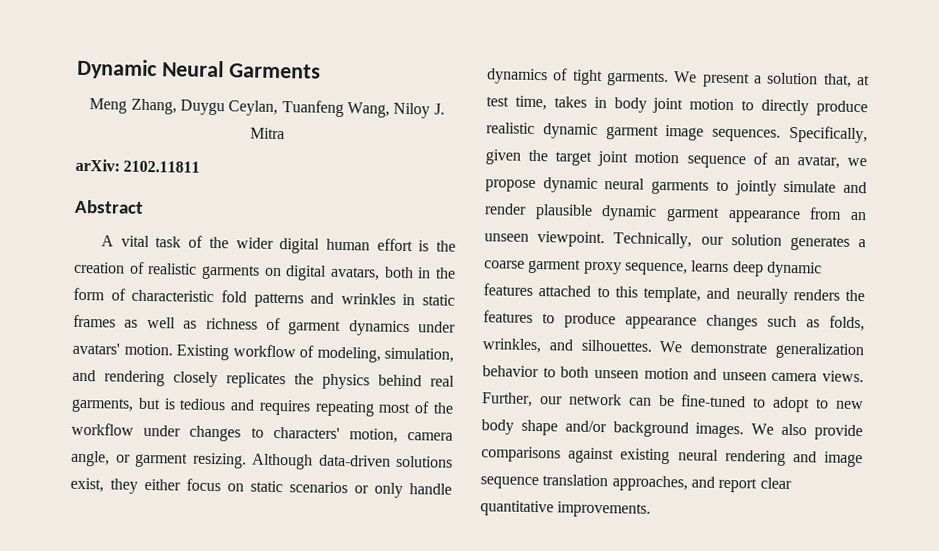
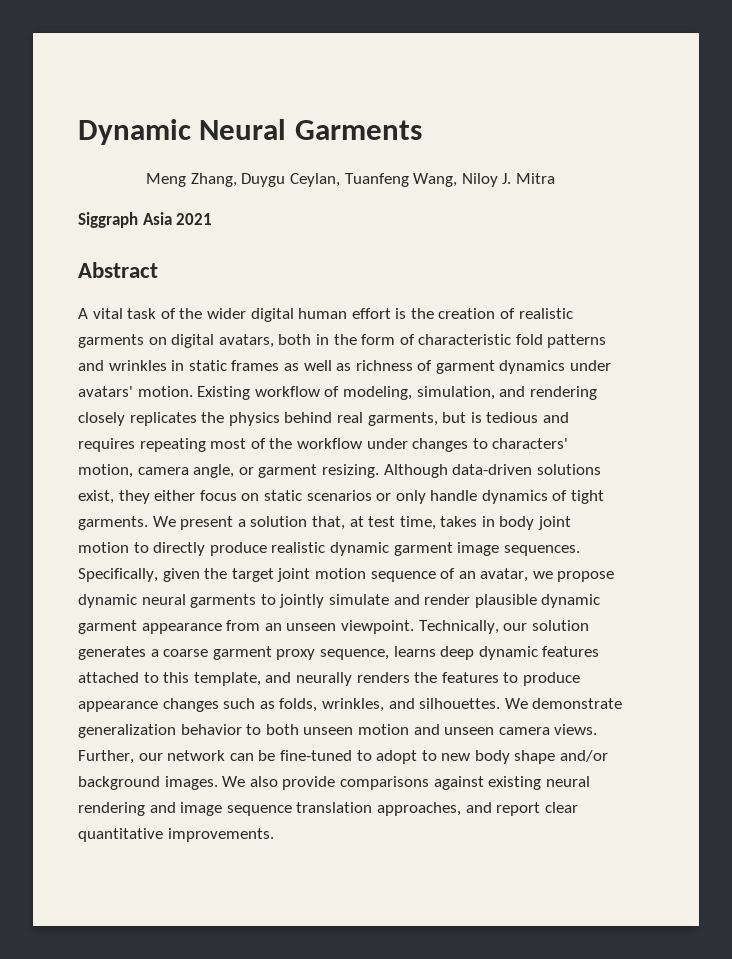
[75,158,201,173] arXiv: 2102.11811 -> [78,212,213,228] Siggraph Asia 2021

